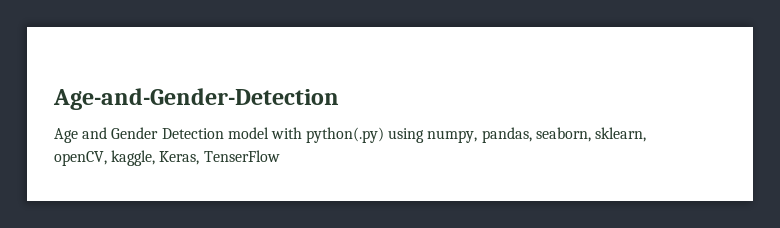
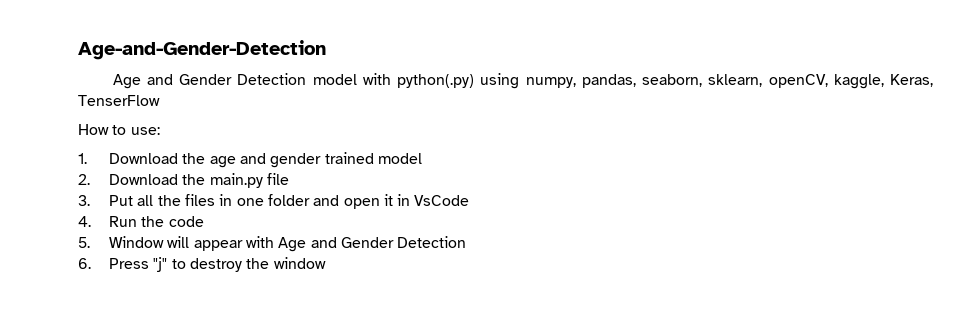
(280, 156) none -> [78,124,160,135] [78,152,422,168] [78,173,289,188] [78,194,470,209] [78,216,204,227] [78,236,467,252] [78,257,326,272] // How to use: // 1. Download the age and gender trained model // 2. Download the main.py file // 3. Put all the files in one folder and open it in VsCode // 4. Run the code // 5. Window will appear with Age and Gender Detection // 6. Press "j" to destroy the window

